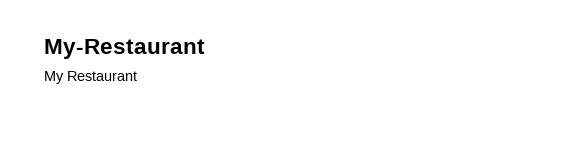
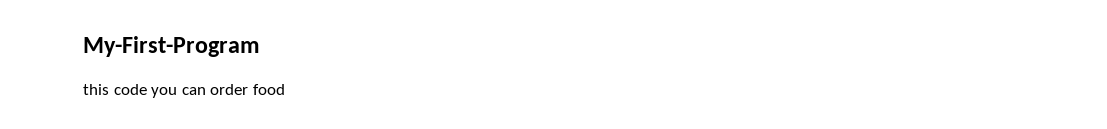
[44,39,205,59] [44,71,137,84] My-Restaurant // My Restaurant -> [83,36,260,57] [83,84,285,98] My-First-Program // this code you can order food

